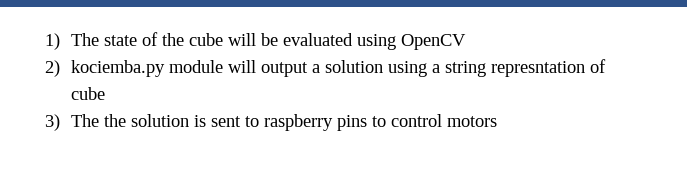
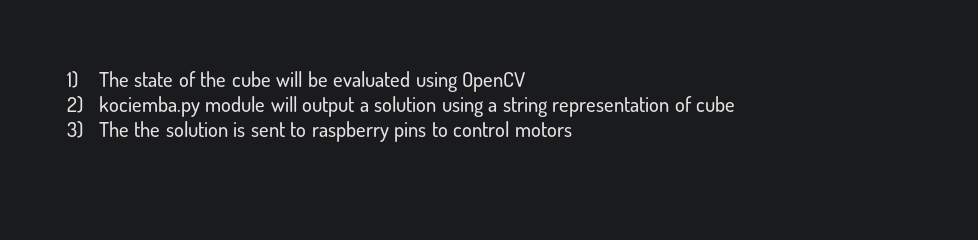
[490,61,585,77] represntation -> [552,97,670,117] representation

